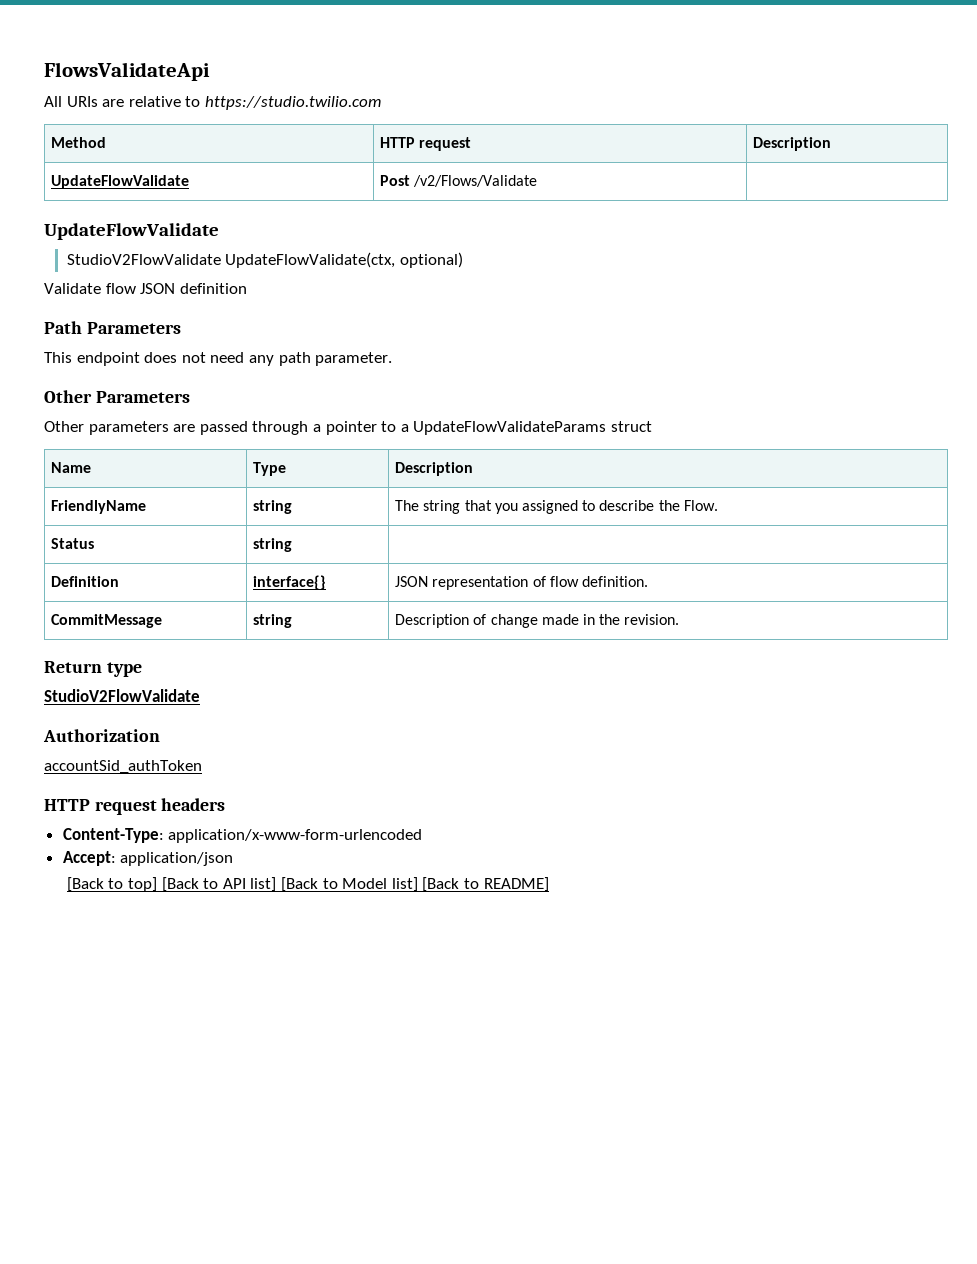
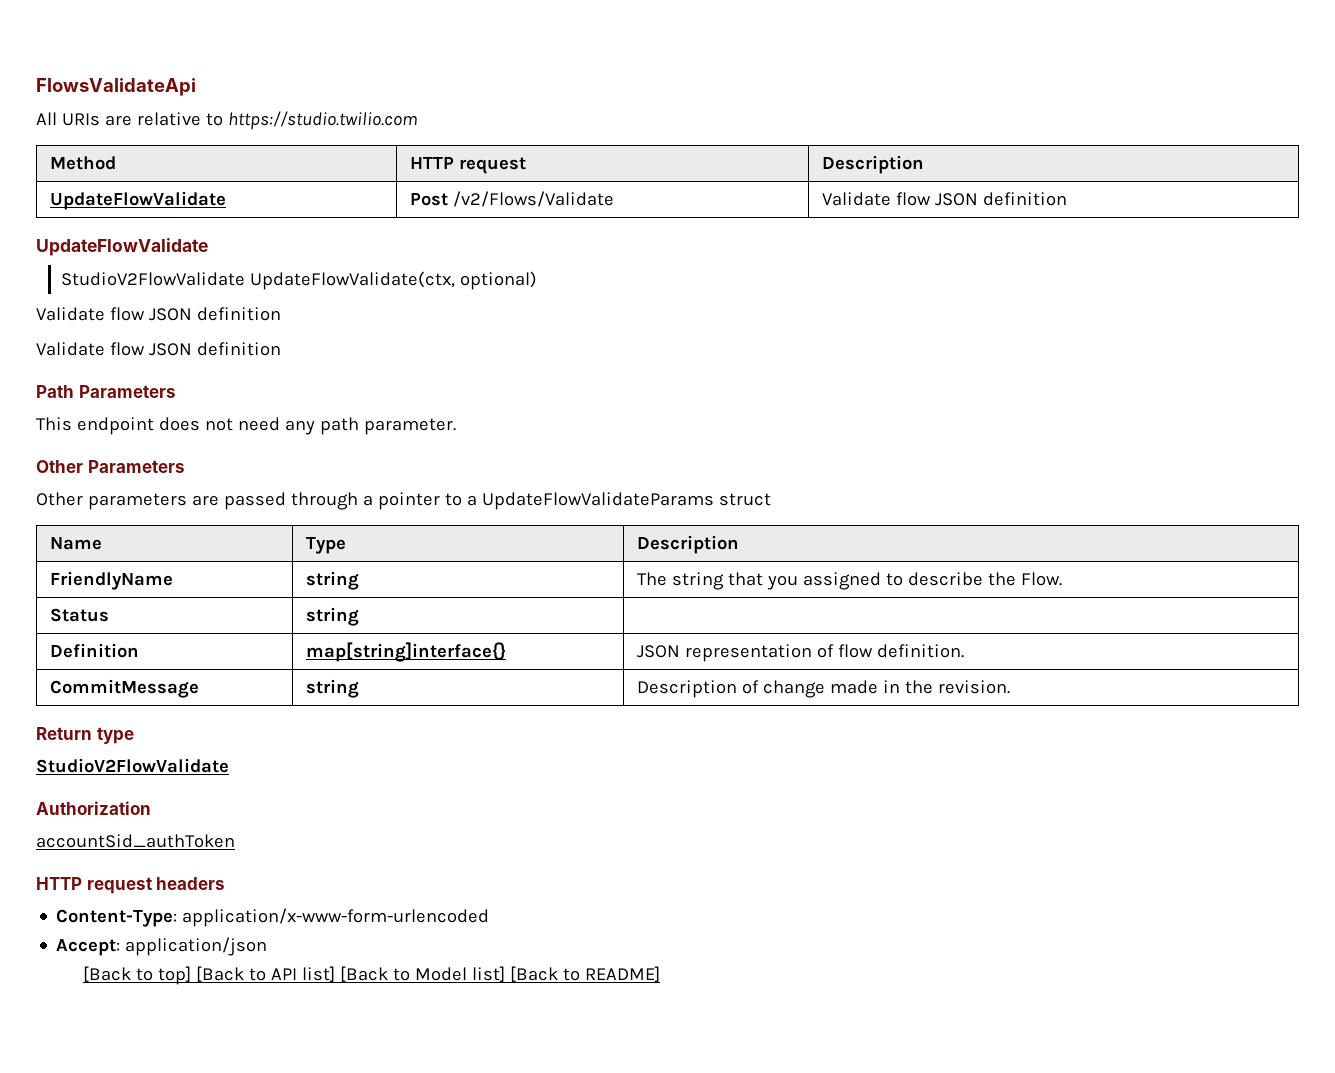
(538, 181) none -> [821,192,1067,206] Validate flow JSON definition
(247, 288) none -> [36,342,281,356] // Validate flow JSON definition
[253,575,327,590] interface{} -> [305,642,506,662] map[string]interface{}

